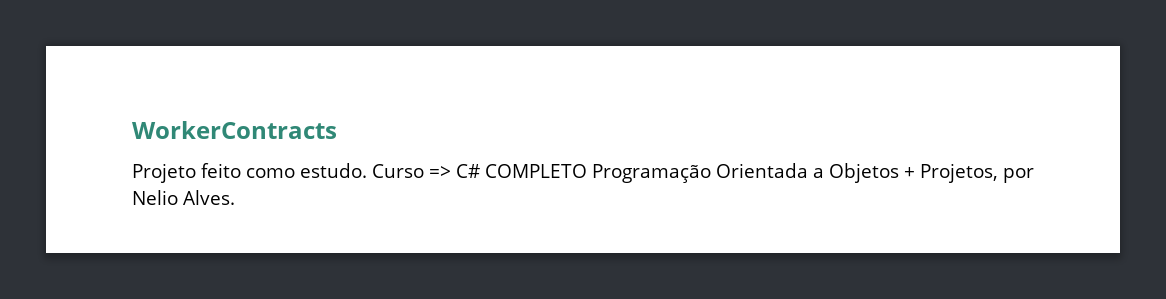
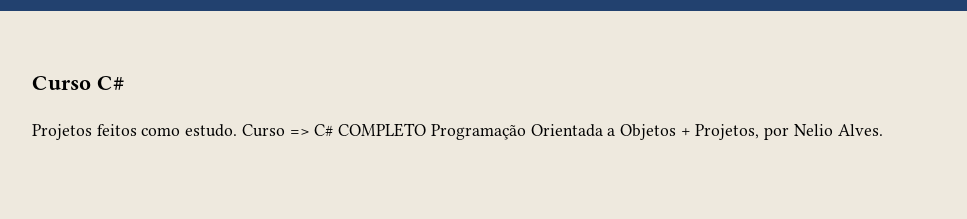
[132,121,337,139] [132,163,241,183] WorkerContracts // Projeto feito -> [32,76,124,90] [32,124,137,140] Curso C# // Projetos feitos

